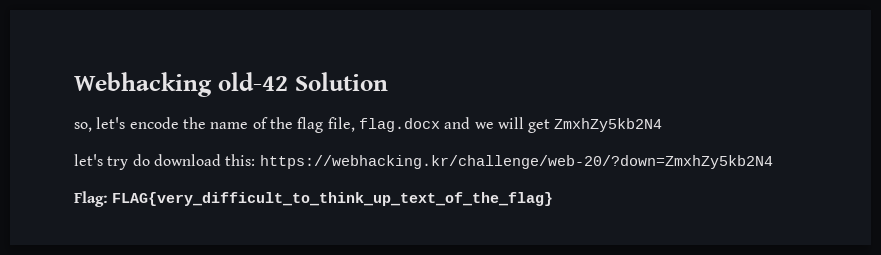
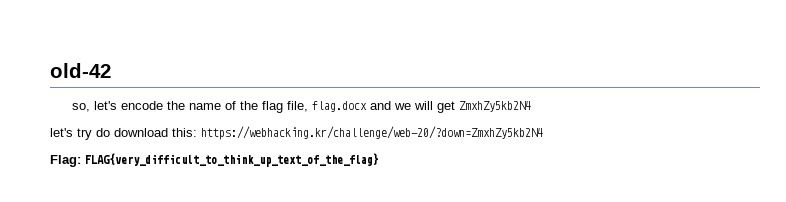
[74,72,212,97] Webhacking -> (50, 70) none
[294,72,388,91] Solution -> (111, 70) none

